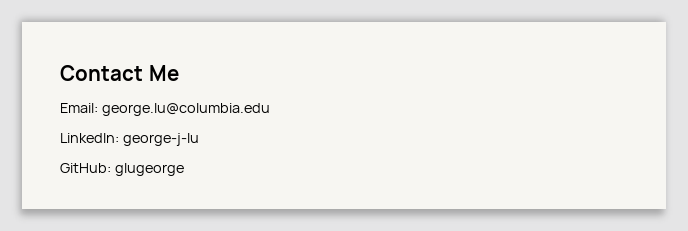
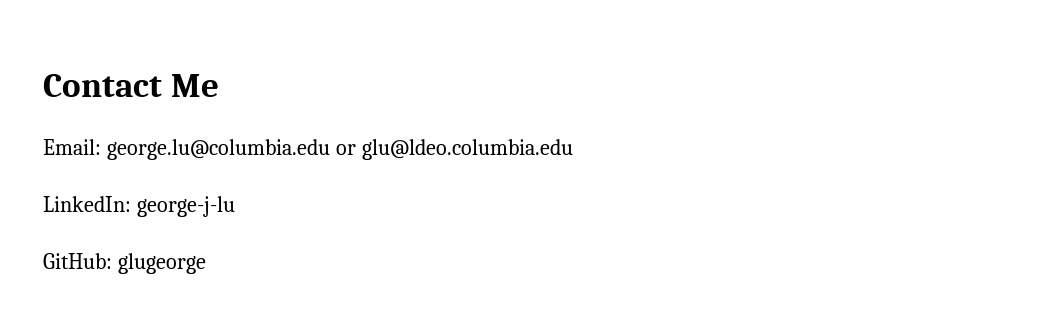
(270, 109) none -> [335,139,573,160] or glu@ldeo.columbia.edu

